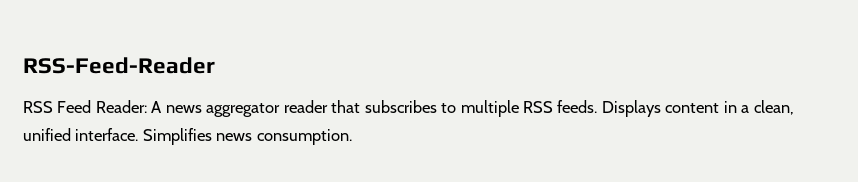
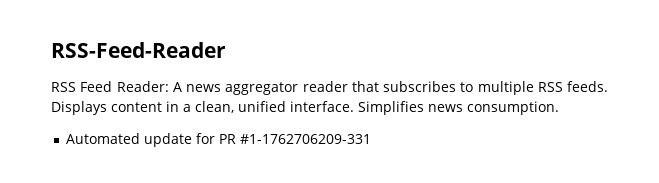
(352, 137) none -> [65,133,371,147] // Automated update for PR #1-1762706209-331

